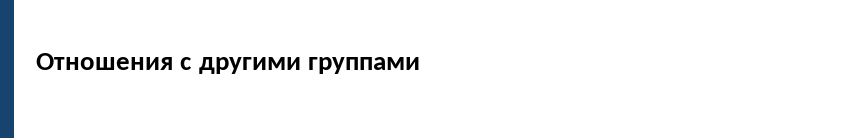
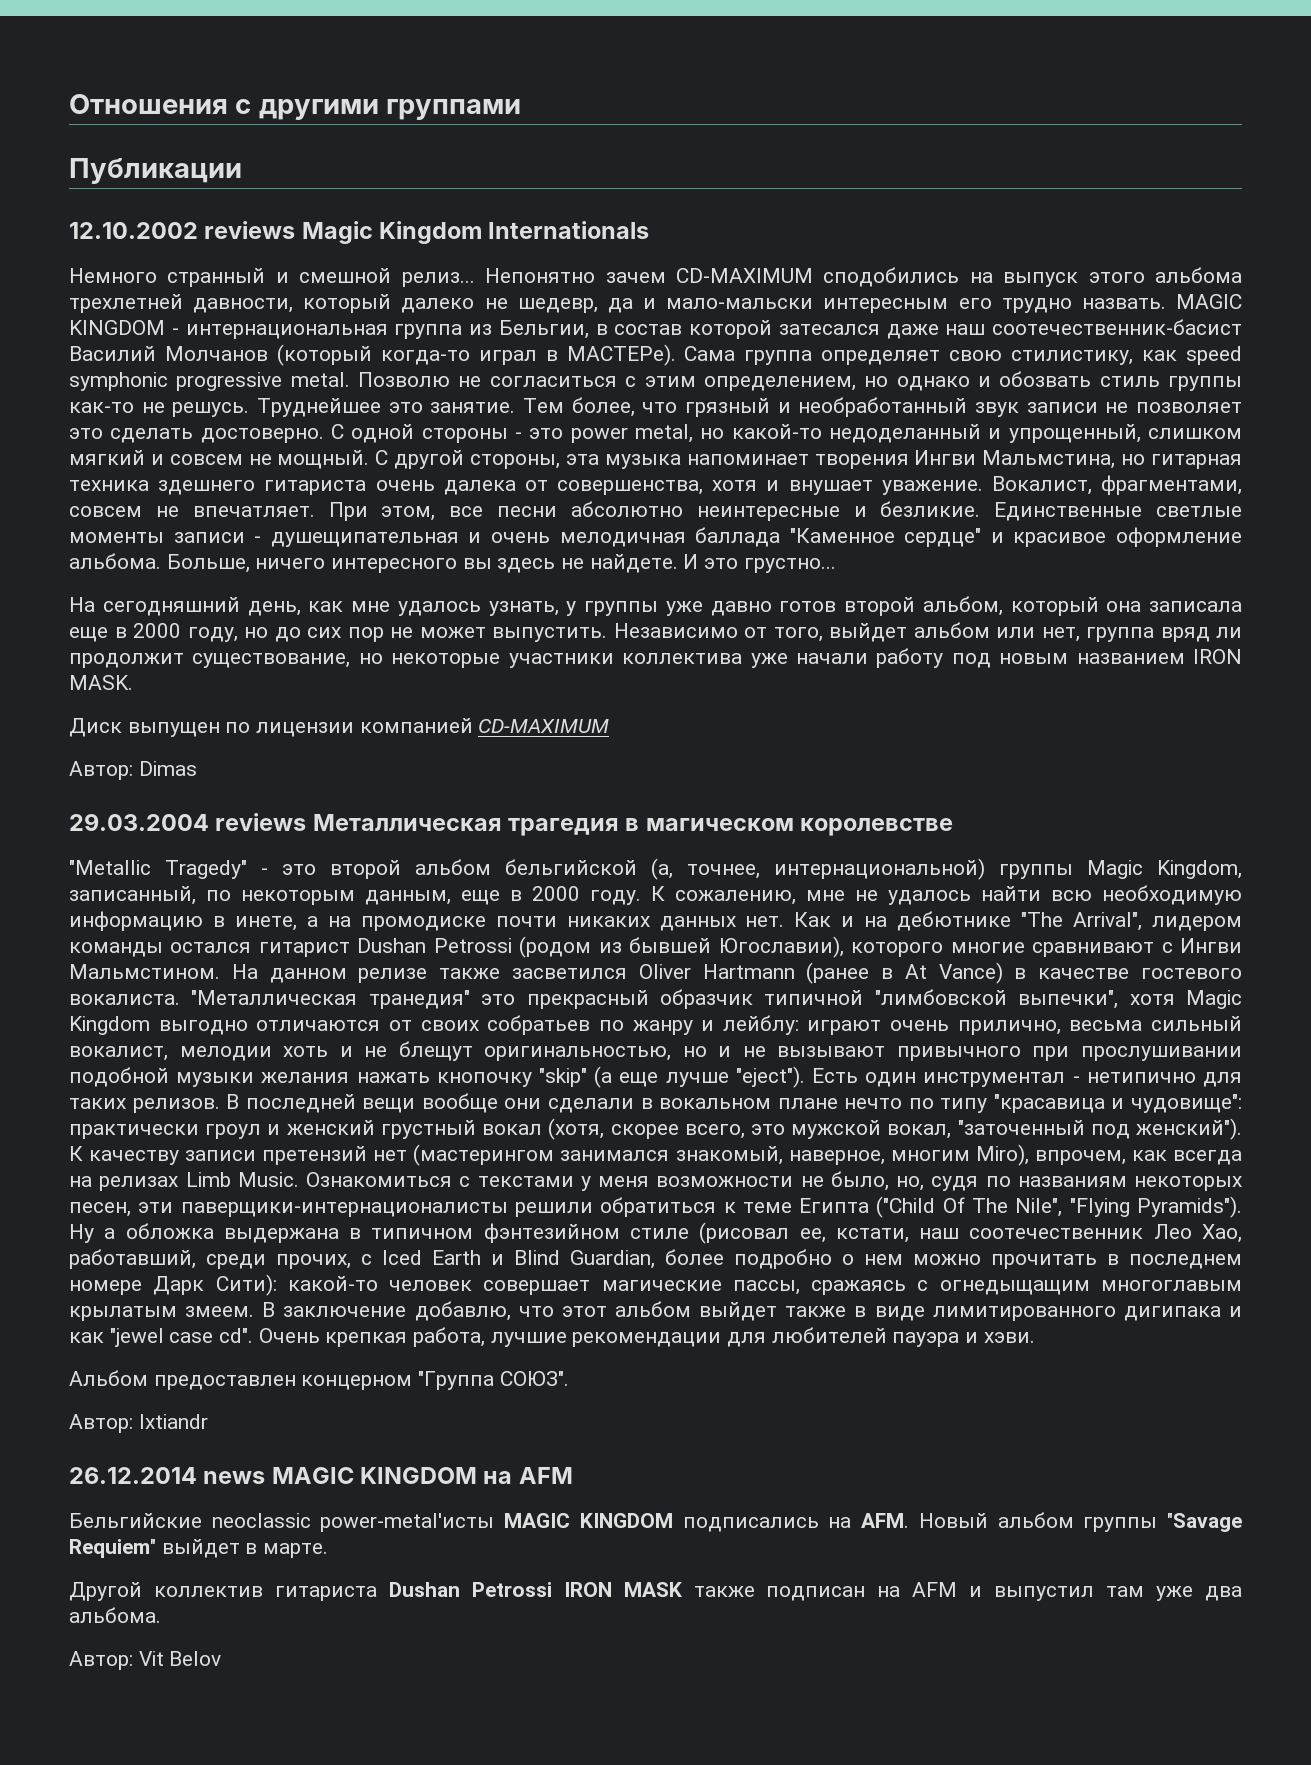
(420, 65) none -> [69,158,242,184] [69,221,650,244] [69,267,1242,287] [69,294,1243,313] [69,319,1242,339] [69,344,1242,366] [69,371,1243,391] [69,397,1242,417] [69,424,1242,443] [69,450,1242,469] [69,475,1242,495] [69,501,1242,521] [69,527,1243,547] [69,553,836,573] [69,596,1242,616] [69,622,1242,642] [69,648,1242,668] [69,675,133,690] [69,718,610,737] [69,761,197,780] [69,813,954,836] [69,858,1242,880] [69,885,1242,905] [69,911,1242,931] [69,936,1242,958] [69,962,1242,984] [69,989,1242,1009] [69,1015,1242,1035] [69,1041,1242,1061] [69,1066,1243,1088] [69,1093,1242,1113] [69,1118,1242,1140] [69,1144,1242,1166] [69,1171,1242,1191] [69,1196,1242,1218] [69,1222,1242,1244] [69,1249,1242,1269] [69,1274,1242,1296] [69,1301,1242,1321] [69,1327,1035,1347] [69,1370,569,1390] [69,1414,208,1433] [69,1467,573,1484] [69,1512,1243,1532] [69,1539,329,1558] [69,1582,1243,1601] [69,1607,161,1623] [69,1651,222,1670] // Публикации // 12.10.2002 reviews Magic Kingdom Internationals // Немного странный и смешной релиз... Непонятно зачем CD-MAXIMUM сподобились на выпуск этого альбома трехлетней давности, который далеко не шедевр, да и мало-мальски интересным его трудно назвать. MAGIC KINGDOM - интернациональная группа из Бельгии, в состав которой затесался даже наш соотечественник-басист Василий Молчанов (который когда-то играл в МАСТЕРе). Сама группа определяет свою стилистику, как speed symphonic progressive metal. Позволю не согласиться с этим определением, но однако и обозвать стиль группы как-то не решусь. Труднейшее это занятие. Тем более, что грязный и необработанный звук записи не позволяет это сделать достоверно. С одной стороны - это power metal, но какой-то недоделанный и упрощенный, слишком мягкий и совсем не мощный. С другой стороны, эта музыка напоминает творения Ингви Мальмстина, но гитарная техника здешнего гитариста очень далека от совершенства, хотя и внушает уважение. Вокалист, фрагментами, совсем не впечатляет. При этом, все песни абсолютно неинтересные и безликие. Единственные светлые моменты записи - душещипательная и очень мелодичная баллада "Каменное сердце" и красивое оформление альбома. Больше, ничего интересного вы здесь не найдете. И это грустно... // На сегодняшний день, как мне удалось узнать, у группы уже давно готов второй альбом, который она записала еще в 2000 году, но до сих пор не может выпустить. Независимо от того, выйдет альбом или нет, группа вряд ли продолжит существование, но некоторые участники коллектива уже начали работу под новым названием IRON MASK. // Диск выпущен по лицензии компанией CD-MAXIMUM // Автор: Dimas // 29.03.2004 reviews Металлическая трагедия в магическом королевстве // "Metallic Tragedy" - это второй альбом бельгийской (а, точнее, интернациональной) группы Magic Kingdom, записанный, по некоторым данным, еще в 2000 году. К сожалению, мне не удалось найти всю необходимую информацию в инете, а на промодиске почти никаких данных нет. Как и на дебютнике "The Arrival", лидером команды остался гитарист Dushan Petrossi (родом из бывшей Югославии), которого многие сравнивают с Ингви Мальмстином. На данном релизе также засветился Oliver Hartmann (ранее в At Vance) в качестве гостевого вокалиста. "Металлическая транедия" это прекрасный образчик типичной "лимбовской выпечки", хотя Magic Kingdom выгодно отличаются от своих собратьев по жанру и лейблу: играют очень прилично, весьма сильный вокалист, мелодии хоть и не блещут оригинальностью, но и не вызывают привычного при прослушивании подобной музыки желания нажать кнопочку "skip" (а еще лучше "eject"). Есть один инструментал - нетипично для таких релизов. В последней вещи вообще они сделали в вокальном плане нечто по типу "красавица и чудовище": практически гроул и женский грустный вокал (хотя, скорее всего, это мужской вокал, "заточенный под женский"). К качеству записи претензий нет (мастерингом занимался знакомый, наверное, многим Miro), впрочем, как всегда на релизах Limb Music. Ознакомиться с текстами у меня возможности не было, но, судя по названиям некоторых песен, эти паверщики-интернационалисты решили обратиться к теме Египта ("Child Of The Nile", "Flying Pyramids"). Ну а обложка выдержана в типичном фэнтезийном стиле (рисовал ее, кстати, наш соотечественник Лео Хао, работавший, среди прочих, с Iced Earth и Blind Guardian, более подробно о нем можно прочитать в последнем номере Дарк Сити): какой-то человек совершает магические пассы, сражаясь с огнедыщащим многоглавым крылатым змеем. В заключение добавлю, что этот альбом выйдет также в виде лимитированного дигипака и как "jewel case cd". Очень крепкая работа, лучшие рекомендации для любителей пауэра и хэви. // Альбом предоставлен концерном "Группа СОЮЗ". // Автор: Ixtiandr // 26.12.2014 news MAGIC KINGDOM на AFM // Бельгийские neoclassic power-metal'исты MAGIC KINGDOM подписались на AFM. Новый альбом группы "Savage Requiem" выйдет в марте. // Другой коллектив гитариста Dushan Petrossi IRON MASK также подписан на AFM и выпустил там уже два альбома. // Автор: Vit Belov

